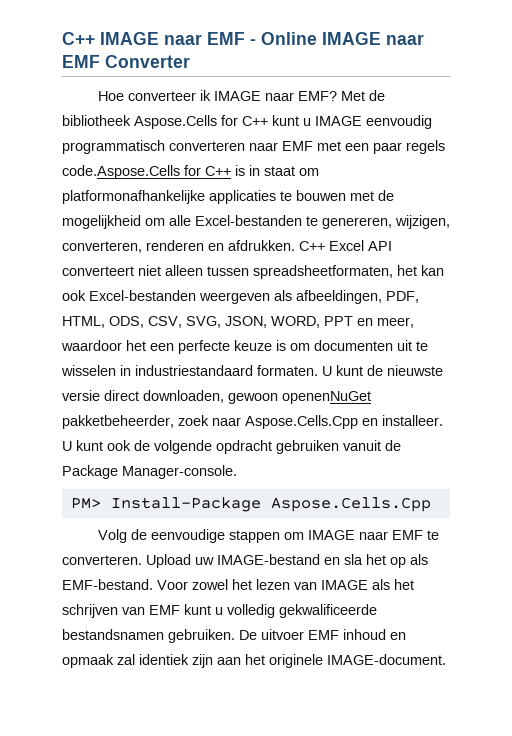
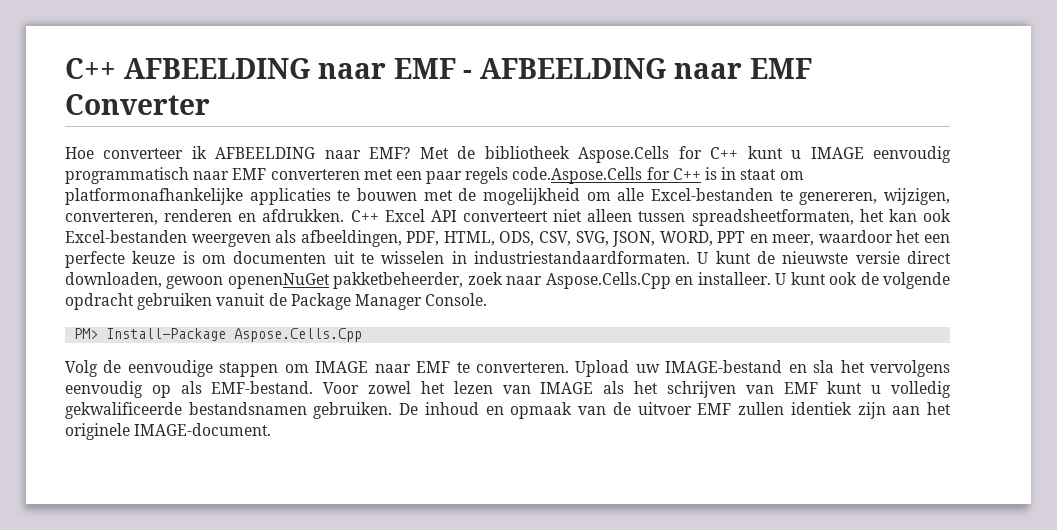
[62,32,159,45] C++ IMAGE -> [65,58,311,79] C++ AFBEELDING
[261,32,381,45] Online IMAGE -> [479,58,667,79] AFBEELDING
[214,91,262,101] IMAGE -> [215,147,316,159] AFBEELDING
[169,141,313,151] converteren naar EMF -> [193,168,360,180] naar EMF converteren
[135,365,318,376] industriestandaard formaten. -> [473,251,690,264] industriestandaardformaten.
[122,465,237,479] Manager-console. -> [354,293,488,310] Manager Console.
(386, 559) none -> [870,360,950,377] [65,381,143,398] vervolgens eenvoudig
[261,629,339,640] uitvoer EMF -> (419, 409) none
[117,654,135,665] zal -> [578,402,785,415] van de uitvoer EMF zullen

